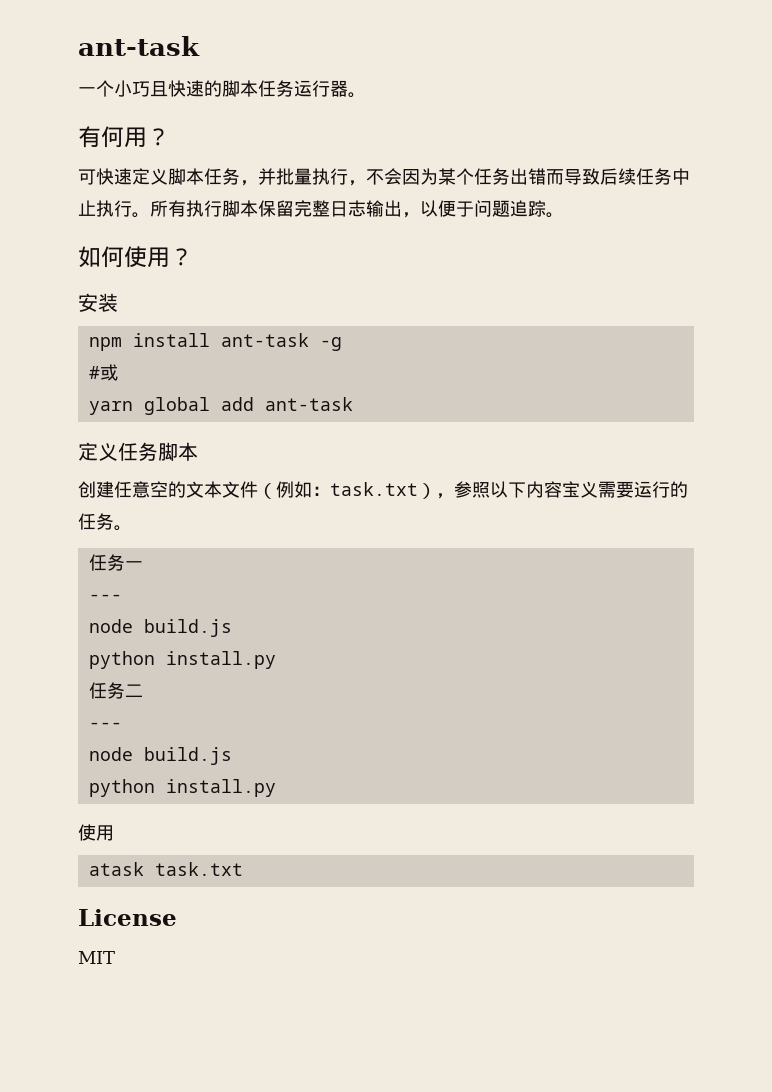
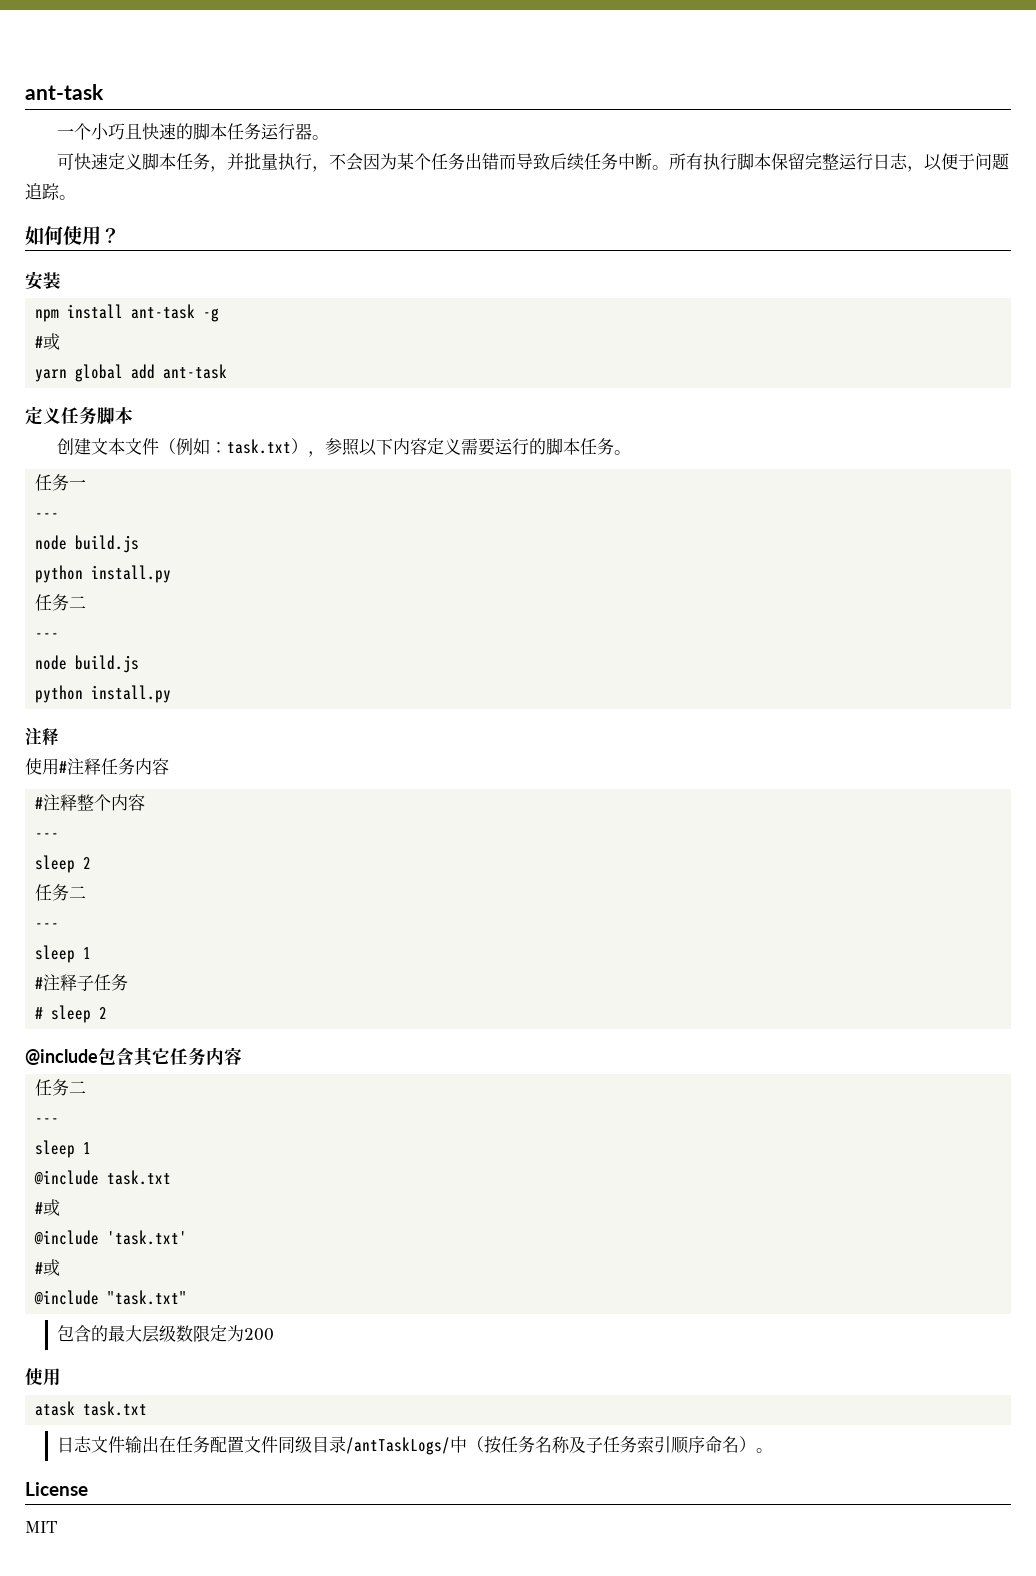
[78,126,170,148] // 有何用？ -> (329, 137) none
[78,200,132,217] 止执行 -> [634,153,652,170] 断
[330,200,402,217] 日志输出 -> [838,153,908,170] 运行日志
[114,481,186,498] 任意空的 -> (91, 446) none
[562,481,580,498] 宝 -> [426,438,444,455] 定
(688, 489) none -> [545,438,580,455] 脚本
[78,824,114,841] [88,862,243,876] 使用 // atask task.txt -> [25,727,59,745] [25,758,169,775] [35,794,146,811] [35,833,60,839] [35,855,92,873] [35,884,87,901] [35,923,60,929] [35,945,92,963] [35,974,129,991] [35,1005,108,1023] [25,1047,242,1067] [35,1079,87,1096] [35,1118,60,1124] [35,1140,92,1158] [34,1170,172,1185] [35,1199,61,1216] [34,1230,188,1245] [35,1259,61,1276] [34,1290,188,1305] [56,1325,274,1343] [25,1368,61,1386] [35,1401,148,1416] [56,1436,773,1455] 注释 // 使用#注释任务内容 // #注释整个内容 // --- // sleep 2 // 任务二 // --- // sleep 1 // #注释子任务 // # sleep 2 // @include包含其它任务内容 // 任务二 // --- // sleep 1 // @include task.txt // #或 // @include 'task.txt' // #或 // @include "task.txt" // 包含的最大层级数限定为200 // 使用 // atask task.txt // 日志文件输出在任务配置文件同级目录/antTaskLogs/中（按任务名称及子任务索引顺序命名）。

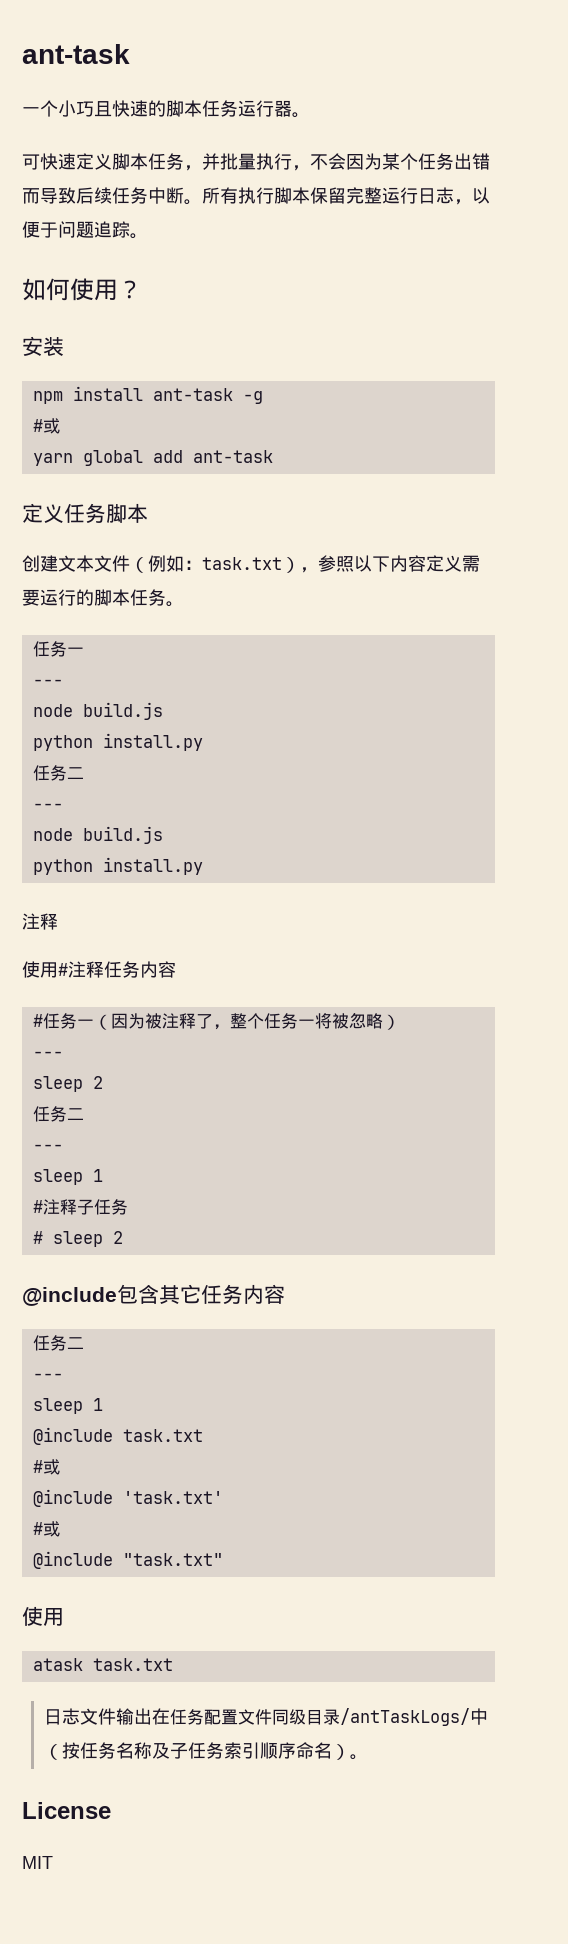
[43,794,146,811] 注释整个内容 -> [42,1012,400,1030] 任务一（因为被注释了，整个任务一将被忽略）
[56,1325,274,1343] // 包含的最大层级数限定为200 -> (223, 1559) none

